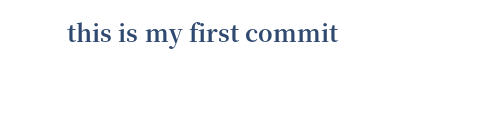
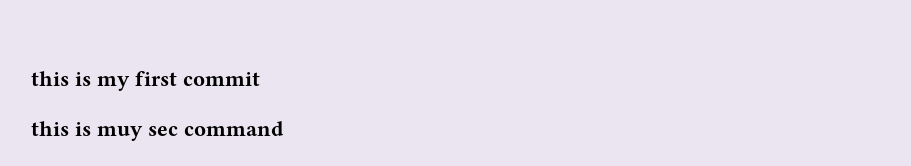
(340, 32) none -> [31,121,284,141] // this is muy sec command

